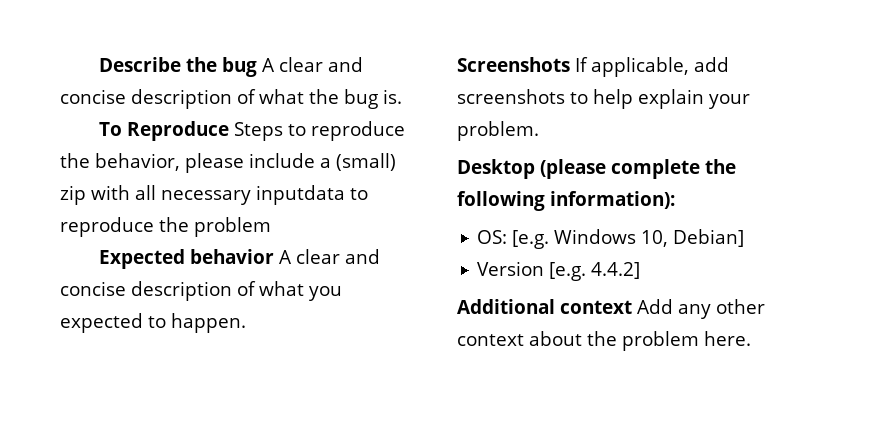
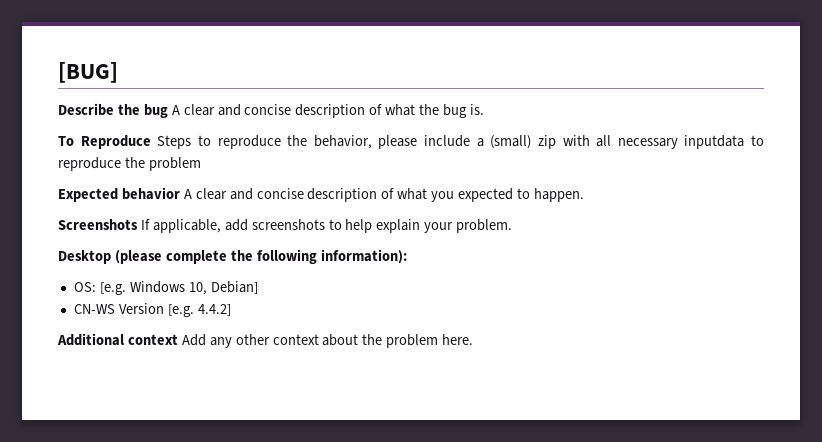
(98, 64) none -> [58,62,118,83] [BUG] //
(745, 238) none -> [73,304,115,314] CN-WS

